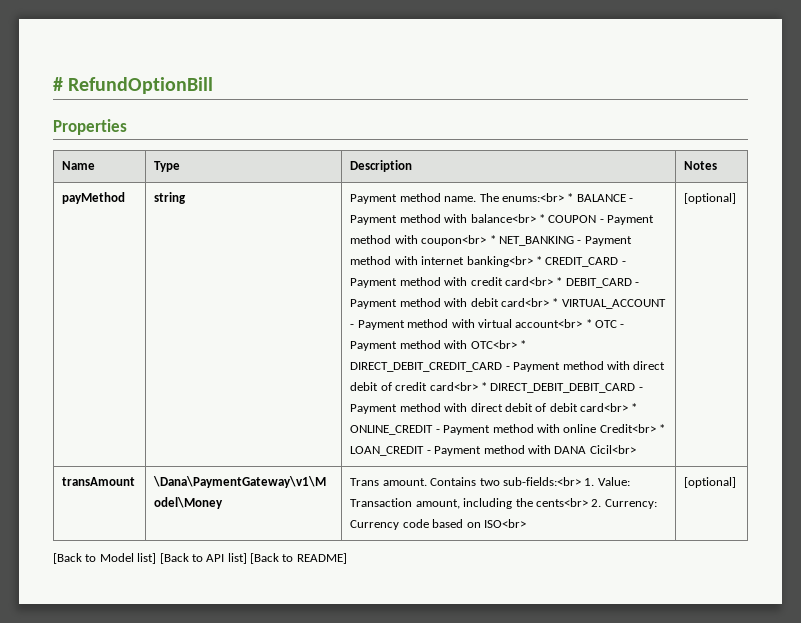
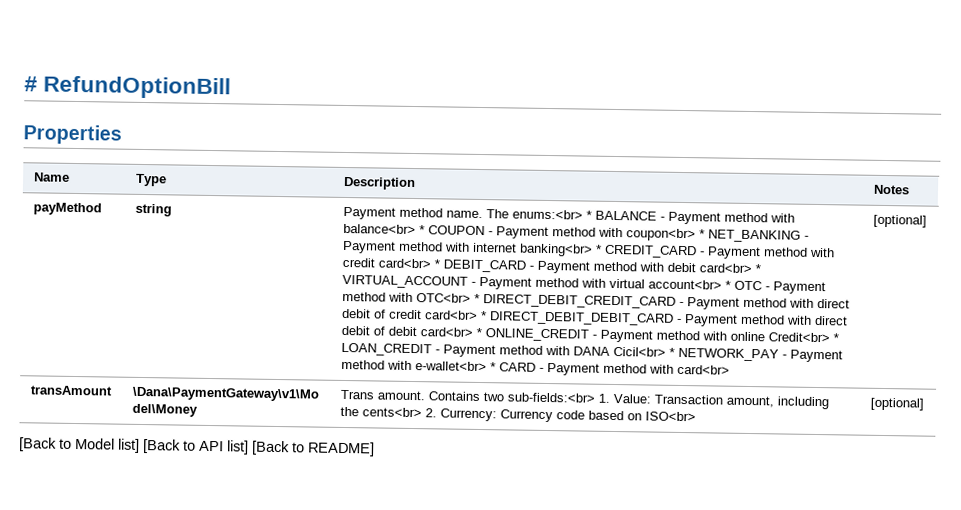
(636, 449) none -> [668,347,843,363] [340,359,730,376] * NETWORK_PAY - Payment method with e-wallet<br> * CARD - Payment method with card<br>

